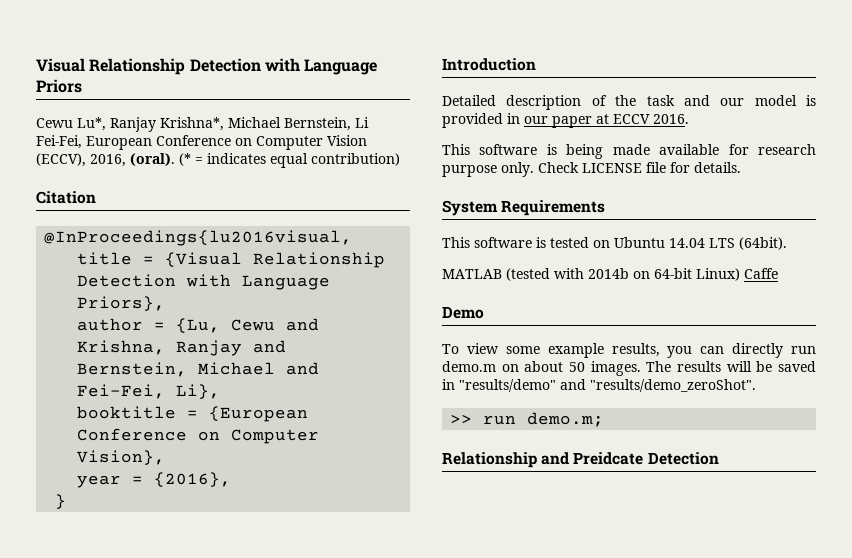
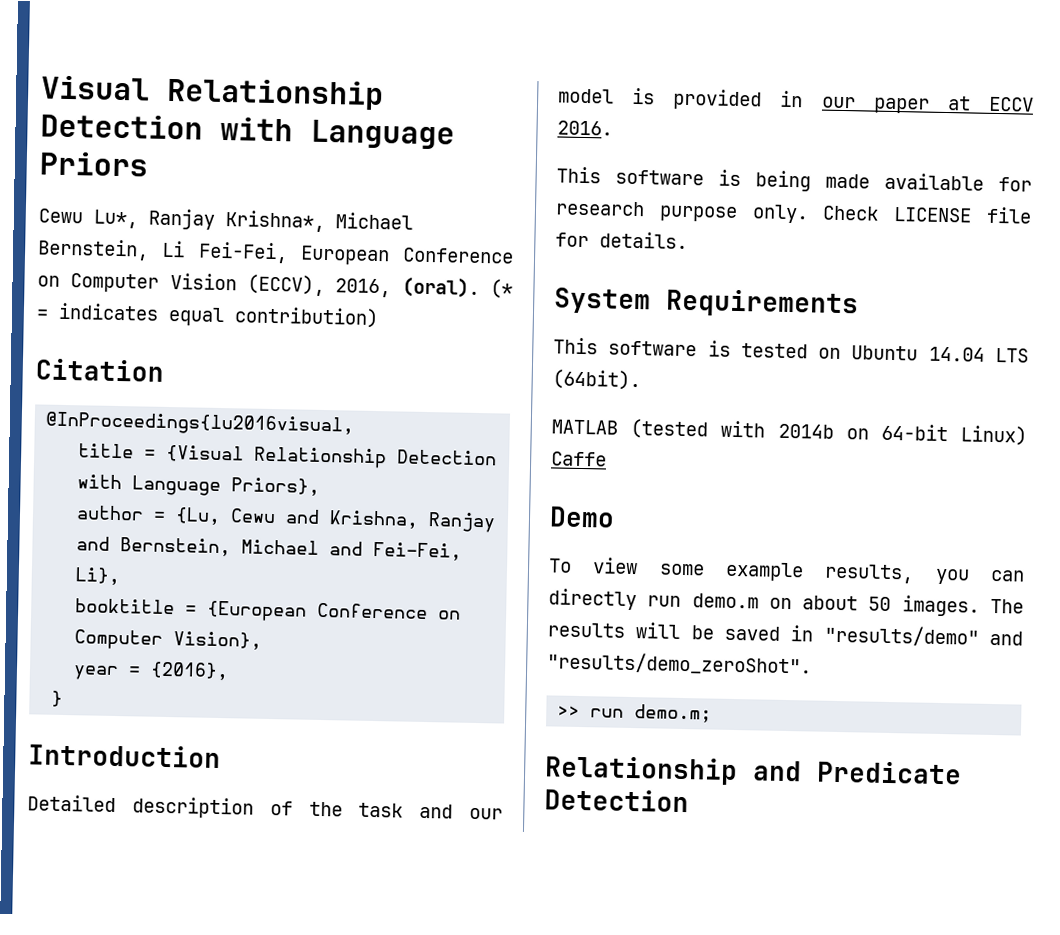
[573,452,644,465] Preidcate -> [816,760,962,785] Predicate

